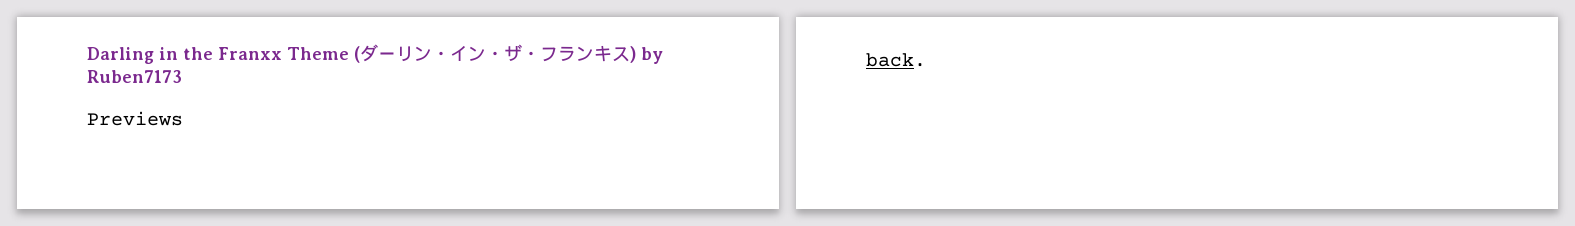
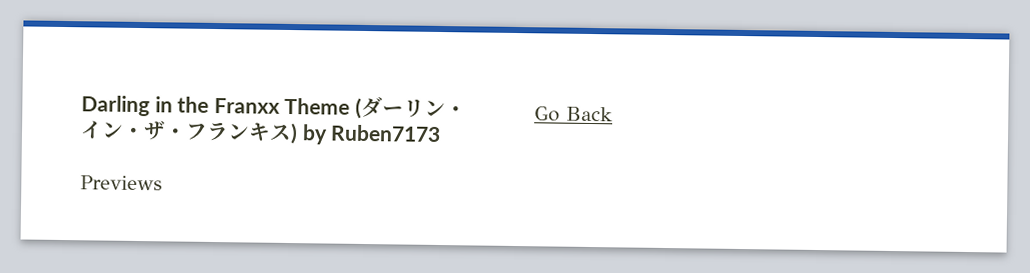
[866,53,926,67] back. -> [534,106,613,122] Go Back

